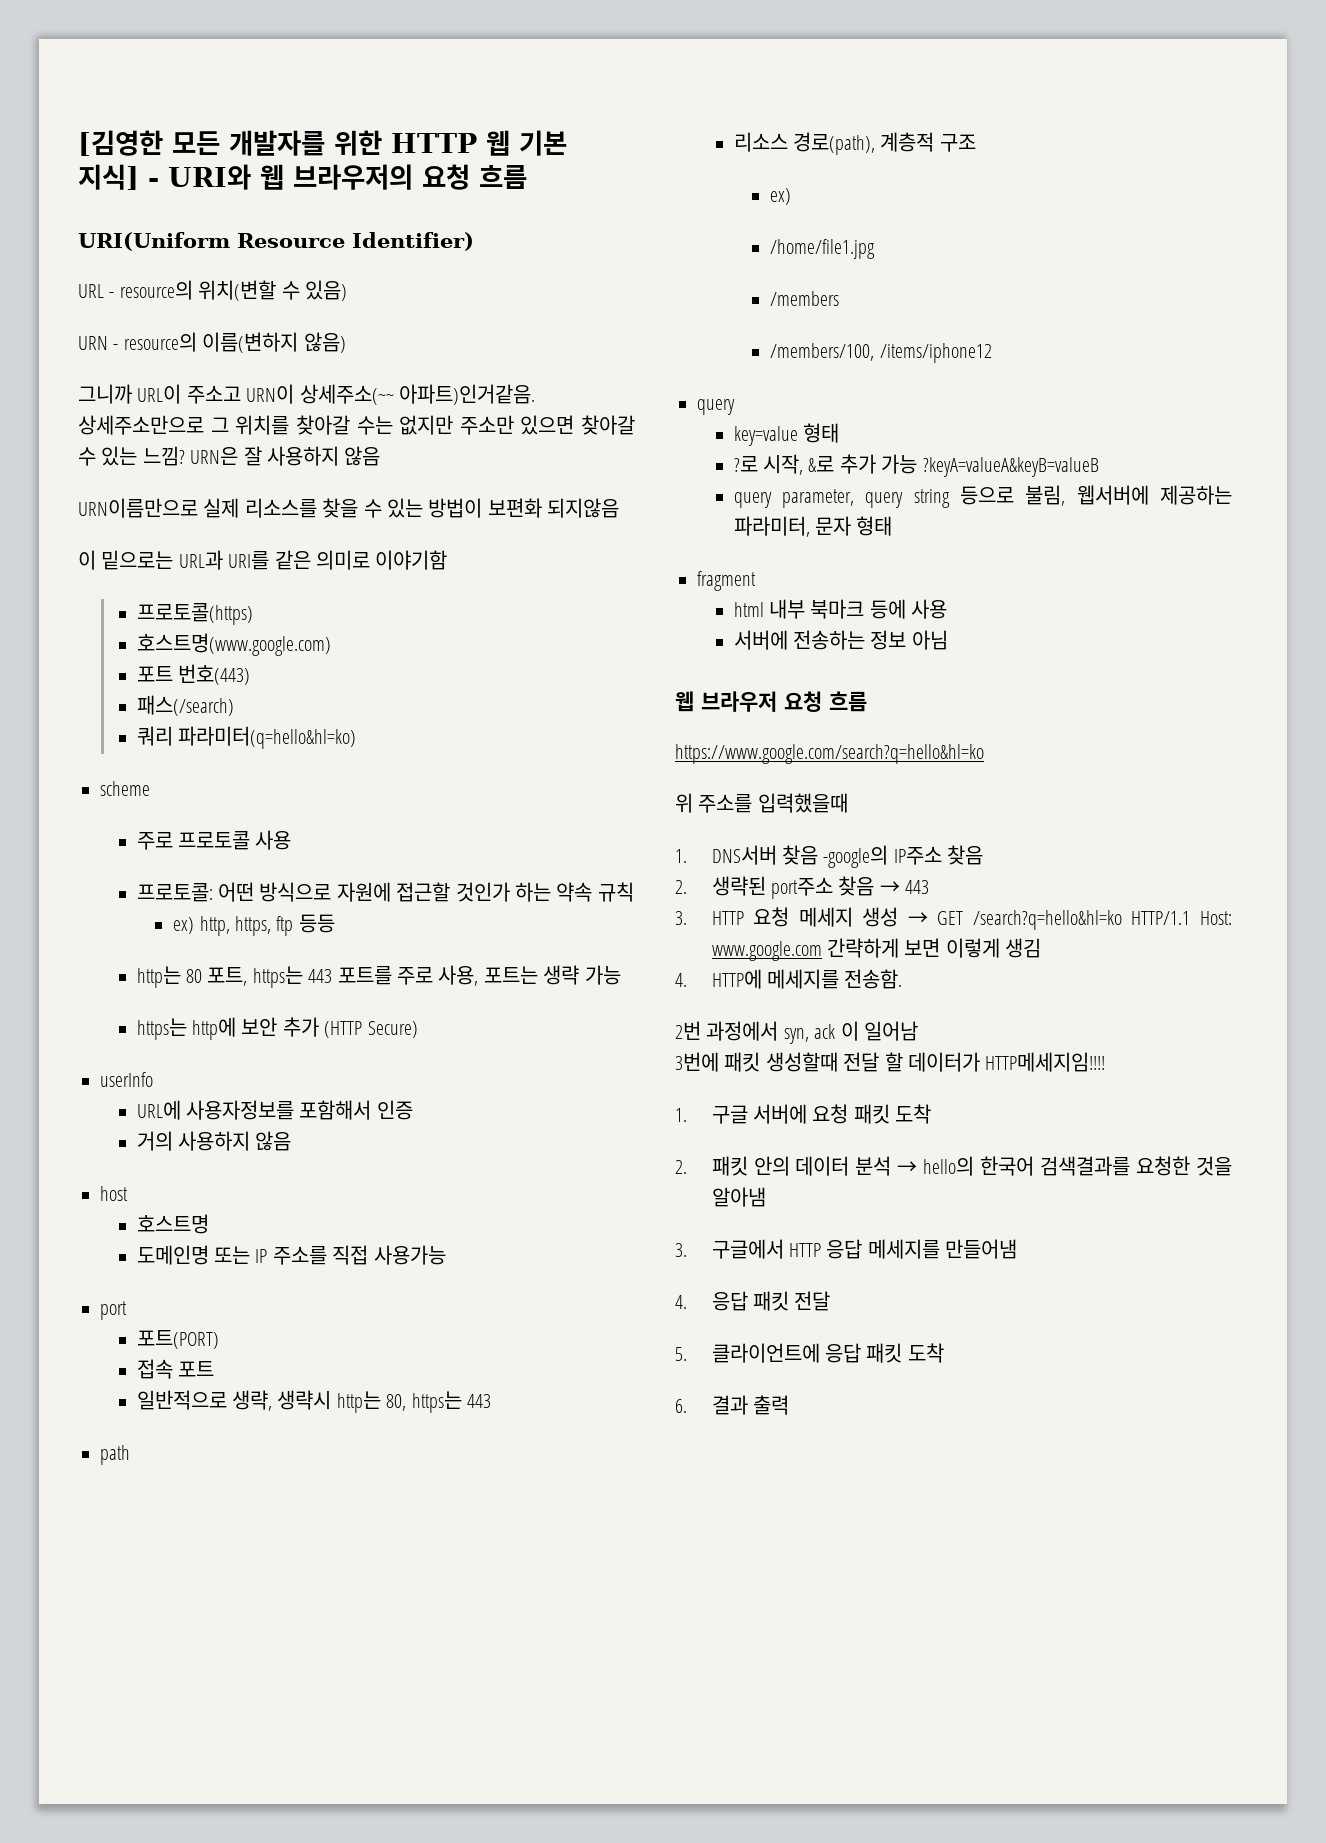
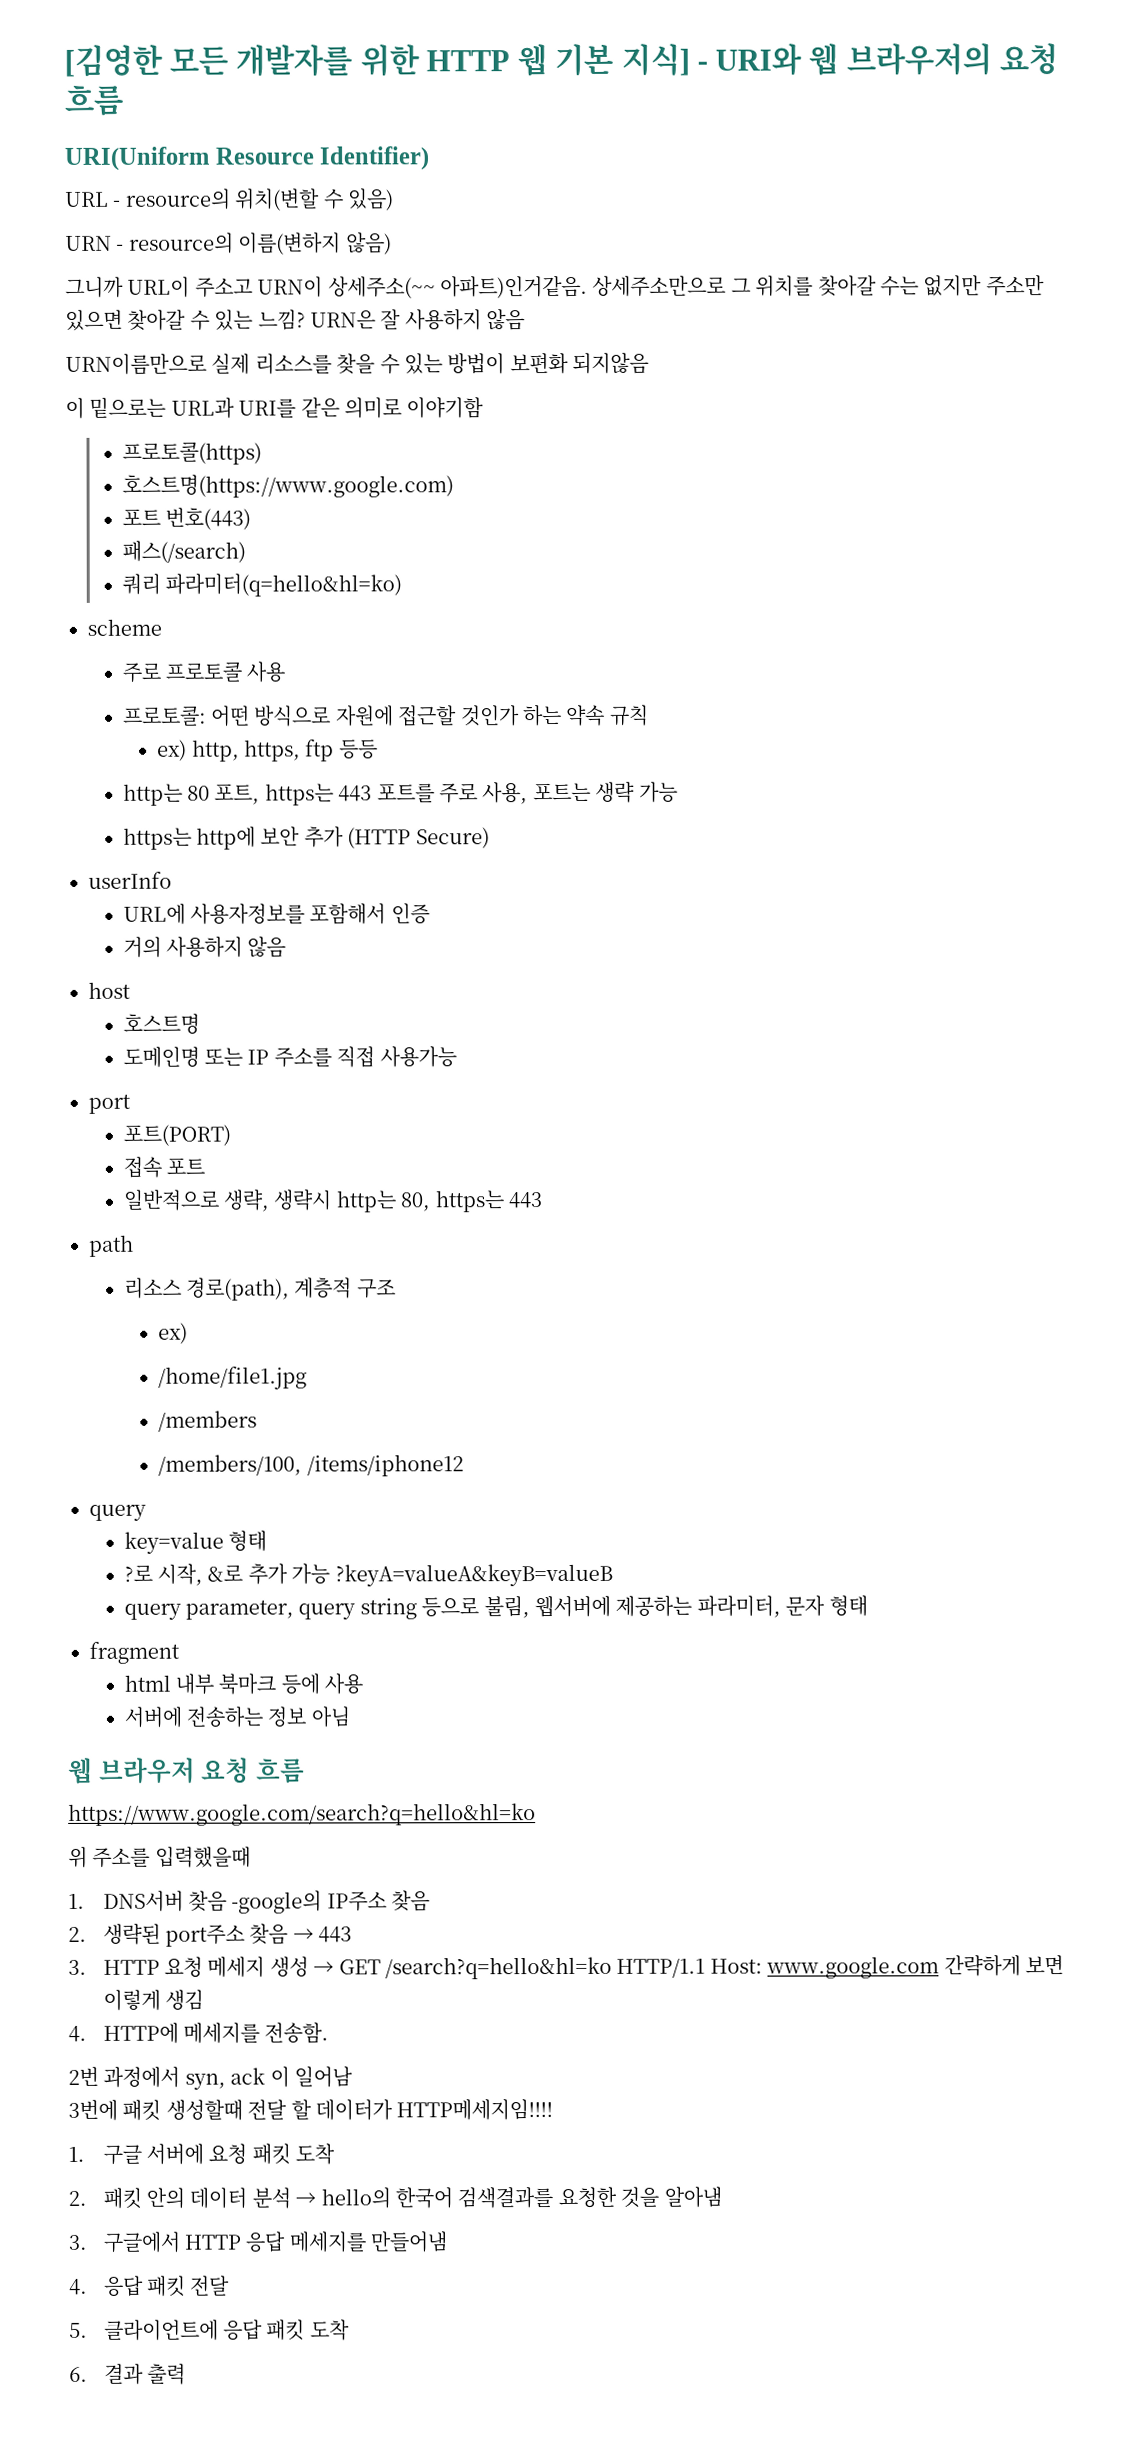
[136,633,331,656] 호스트명(www.google.com) -> [121,474,454,498] 호스트명(https://www.google.com)

